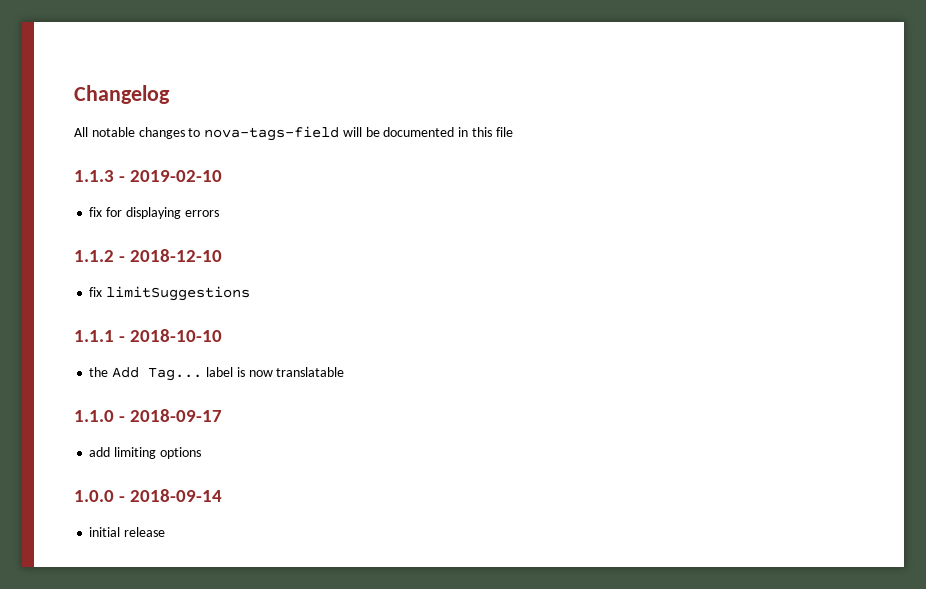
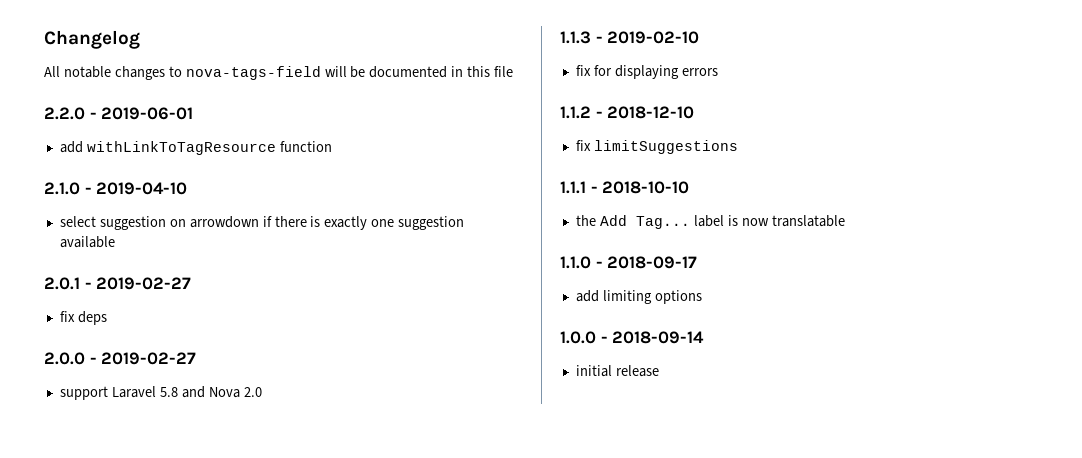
(513, 132) none -> [44,107,194,120] [59,141,332,155] [44,182,188,195] [59,216,465,230] [59,236,115,248] [44,277,192,290] [59,311,107,325] [44,352,197,365] [59,386,262,400] // 2.2.0 - 2019-06-01 // add withLinkToTagResource function // 2.1.0 - 2019-04-10 // select suggestion on arrowdown if there is exactly one suggestion available // 2.0.1 - 2019-02-27 // fix deps // 2.0.0 - 2019-02-27 // support Laravel 5.8 and Nova 2.0

